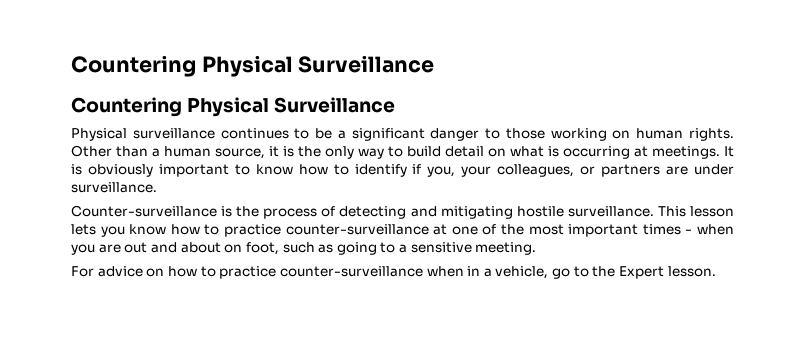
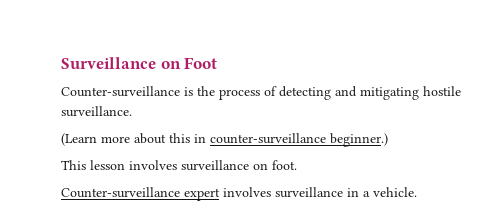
[71,55,435,77] [71,97,396,117] [71,128,734,141] [71,145,734,159] [71,164,735,177] [71,182,157,193] Countering Physical Surveillance // Countering Physical Surveillance // Physical surveillance continues to be a significant danger to those working on human rights. Other than a human source, it is the only way to build detail on what is occurring at meetings. It is obviously important to know how to identify if you, your colleagues, or partners are under surveillance. -> [61,57,218,69] Surveillance on Foot
[657,206,734,217] [71,224,735,237] [71,242,537,255] [71,266,716,279] This lesson lets you know how to practice counter-surveillance at one of the most important times - when you are out and about on foot, such as going to a sensitive meeting. // For advice on how to practice counter-surveillance when in a vehicle, go to the Expert lesson. -> [61,133,388,147] [61,160,297,171] [61,187,417,201] // (Learn more about this in counter-surveillance beginner.) // This lesson involves surveillance on foot. // Counter-surveillance expert involves surveillance in a vehicle.

